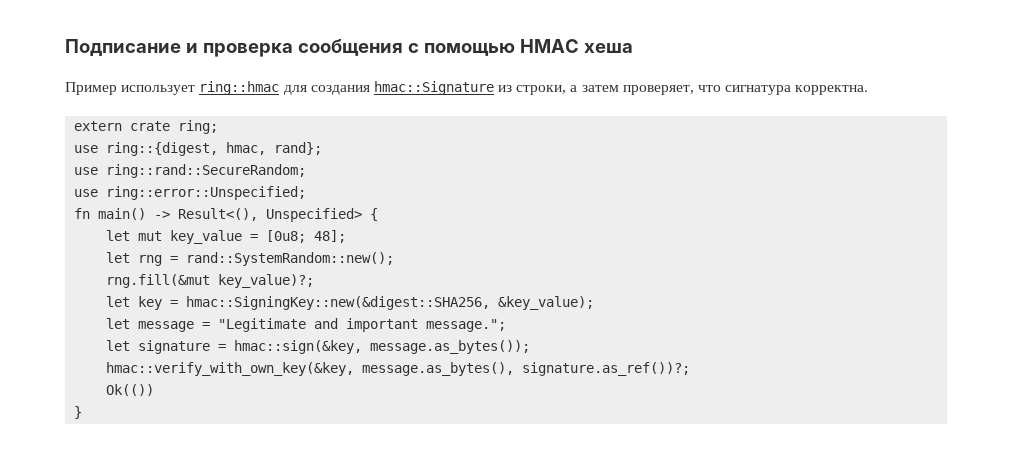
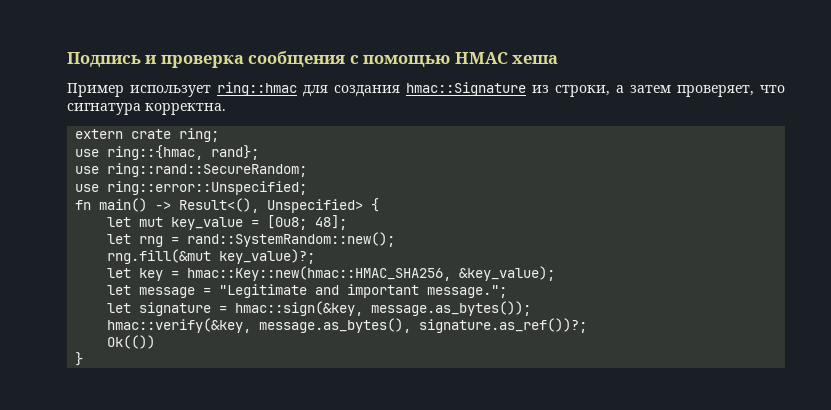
[65,39,181,56] Подписание -> [67,52,141,67] Подпись
[106,142,267,156] ring::{digest, hmac, -> [107,145,204,160] ring::{hmac,
[186,296,491,310] hmac::SigningKey::new(&digest::SHA256, -> [187,266,452,281] hmac::Key::new(hmac::HMAC_SHA256,
[106,362,355,376] hmac::verify_with_own_key(&key, -> [107,318,252,333] hmac::verify(&key,

